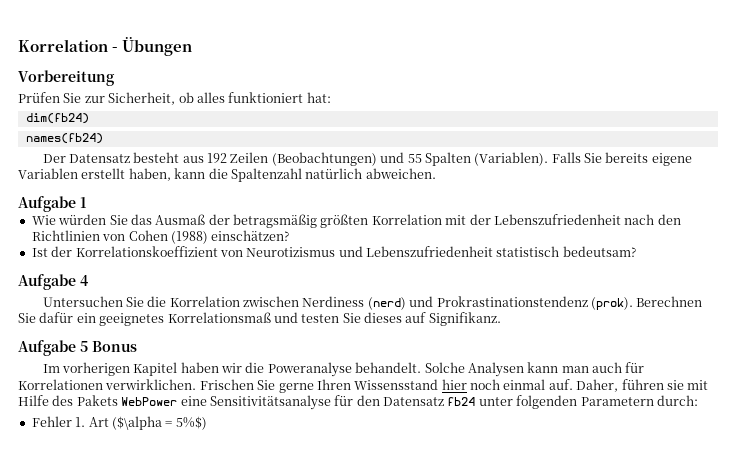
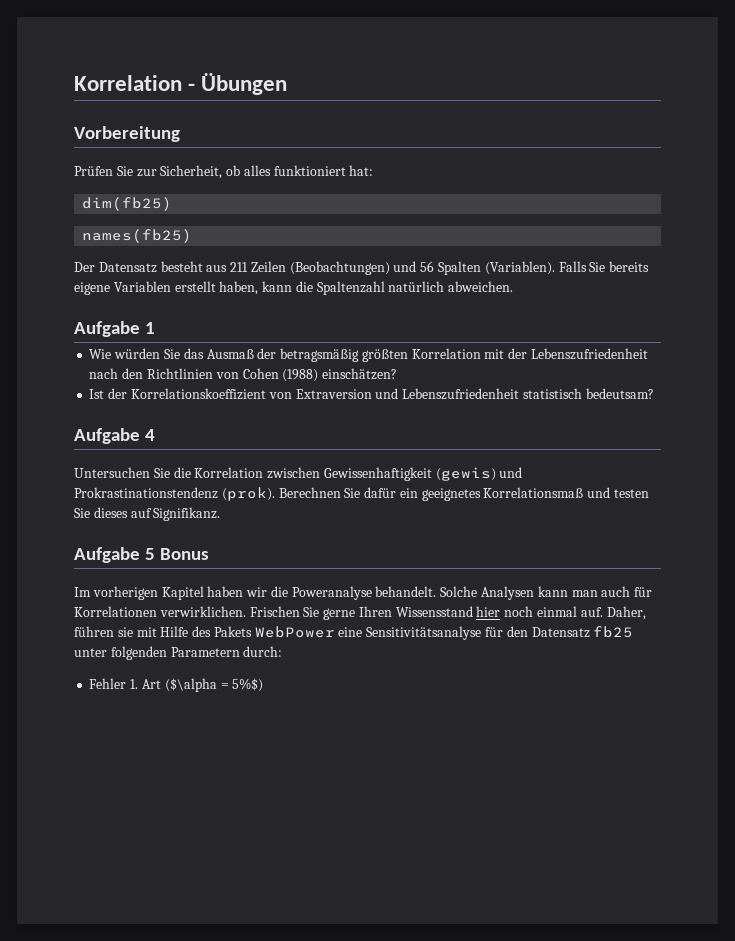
[25,113,89,124] [25,133,103,144] dim(fb24) // names(fb24) -> [82,197,173,211] [82,229,193,243] dim(fb25) // names(fb25)
[207,153,228,163] 192 -> [230,262,249,272] 211
[407,154,422,163] 55 -> [420,261,435,272] 56
[246,247,336,257] Neurotizismus -> [295,389,372,399] Extraversion
[302,296,406,310] Nerdiness (nerd) -> [323,467,496,481] Gewissenhaftigkeit (gewis)
[447,397,476,406] fb24 -> [593,626,634,638] fb25

